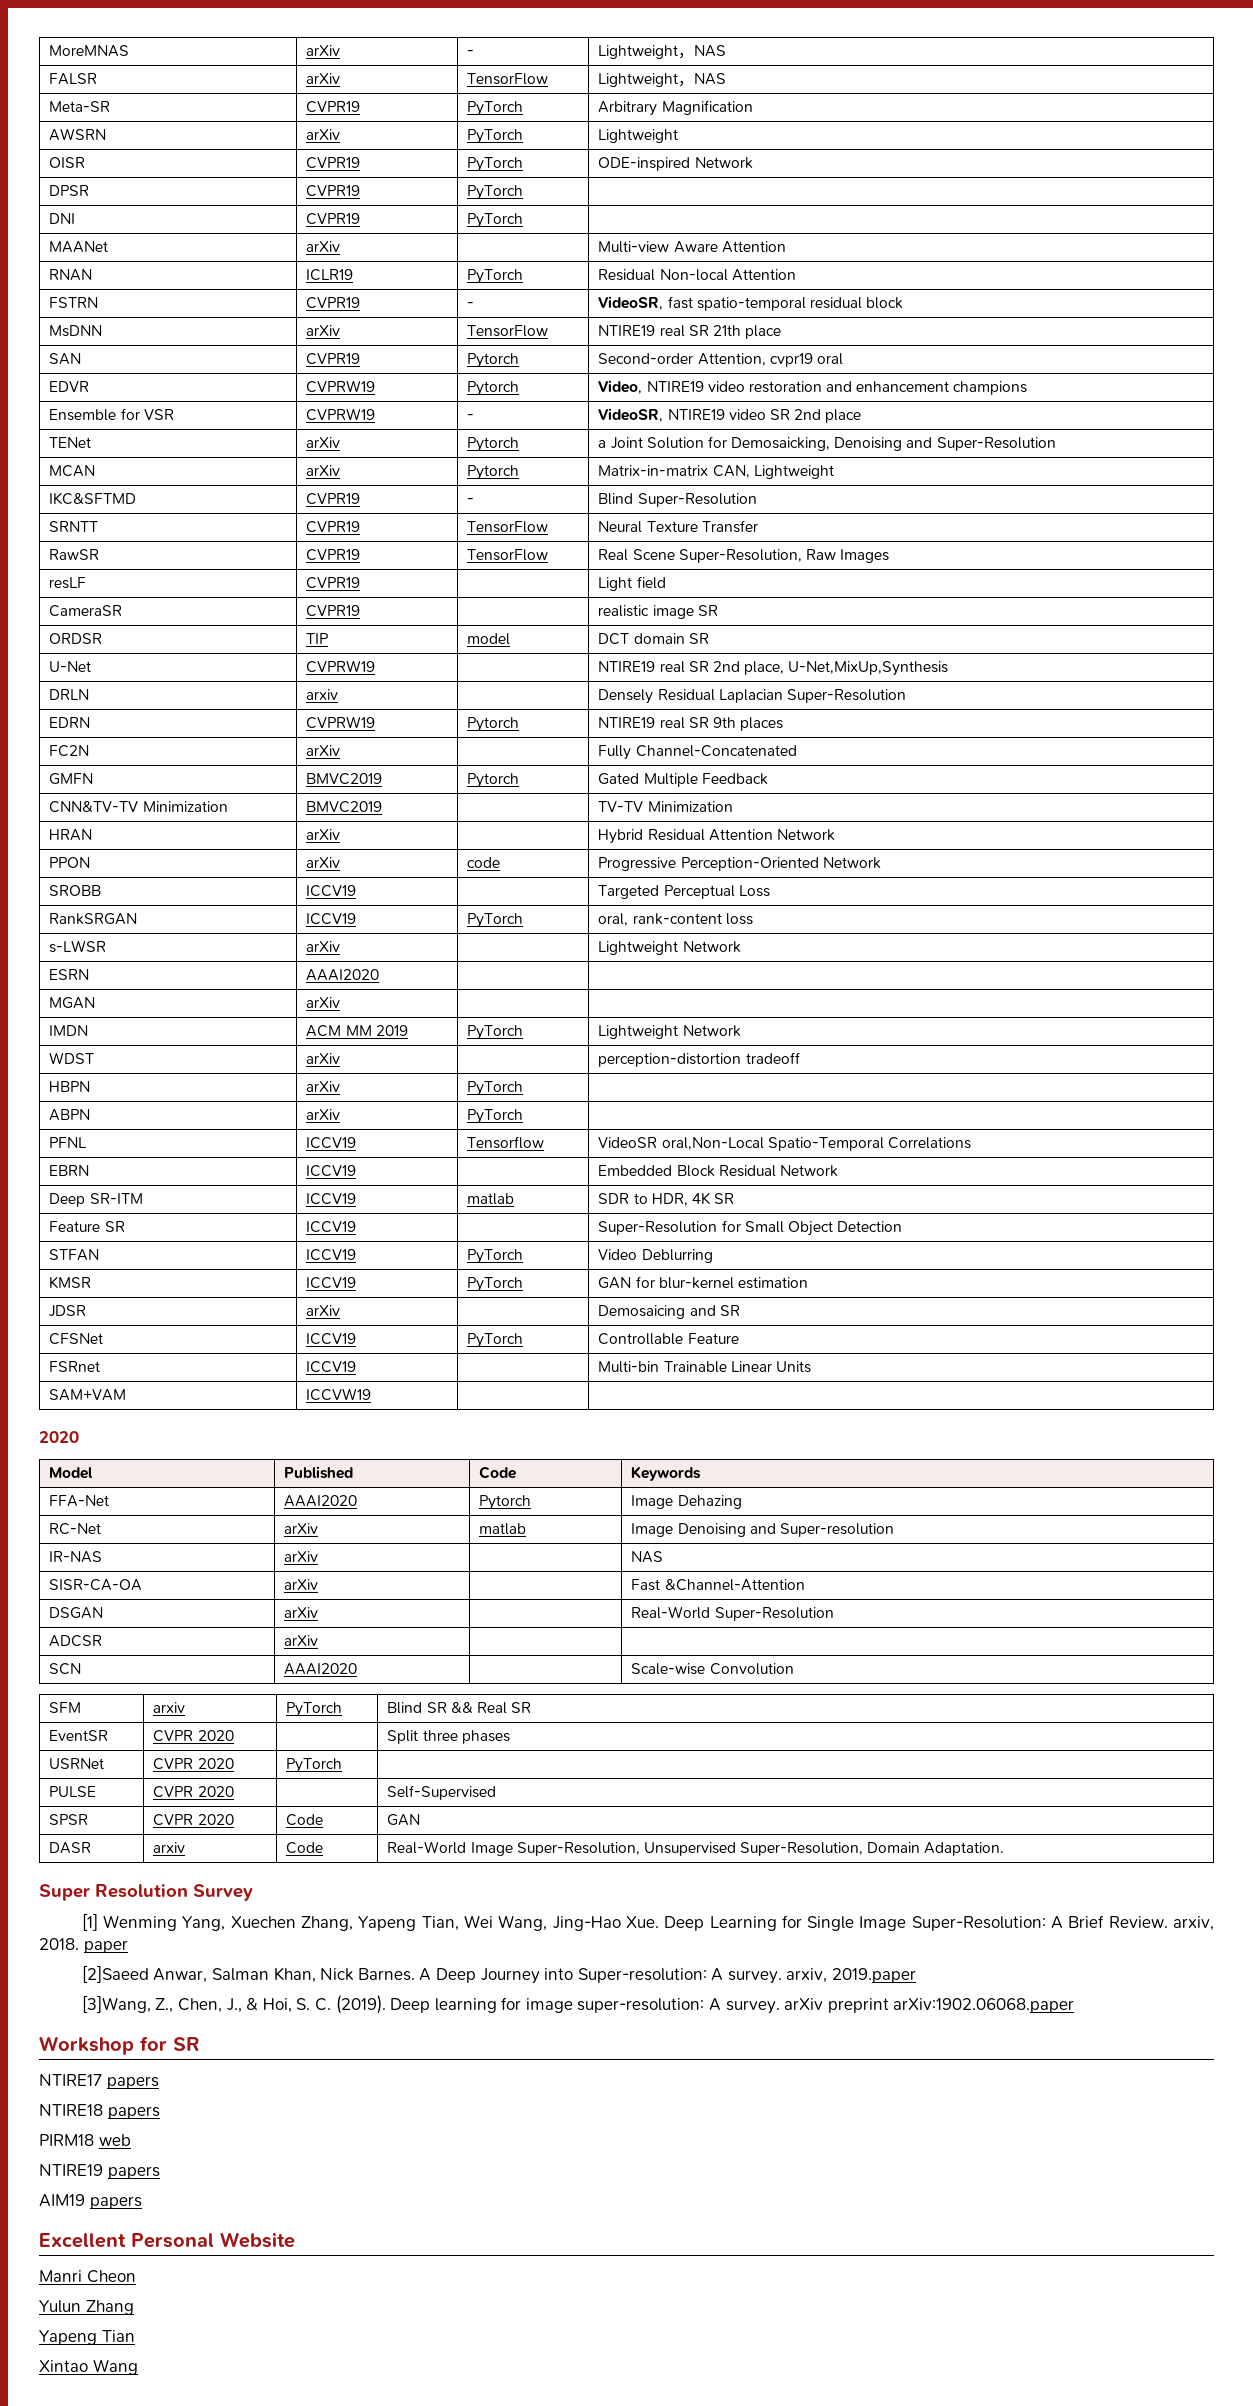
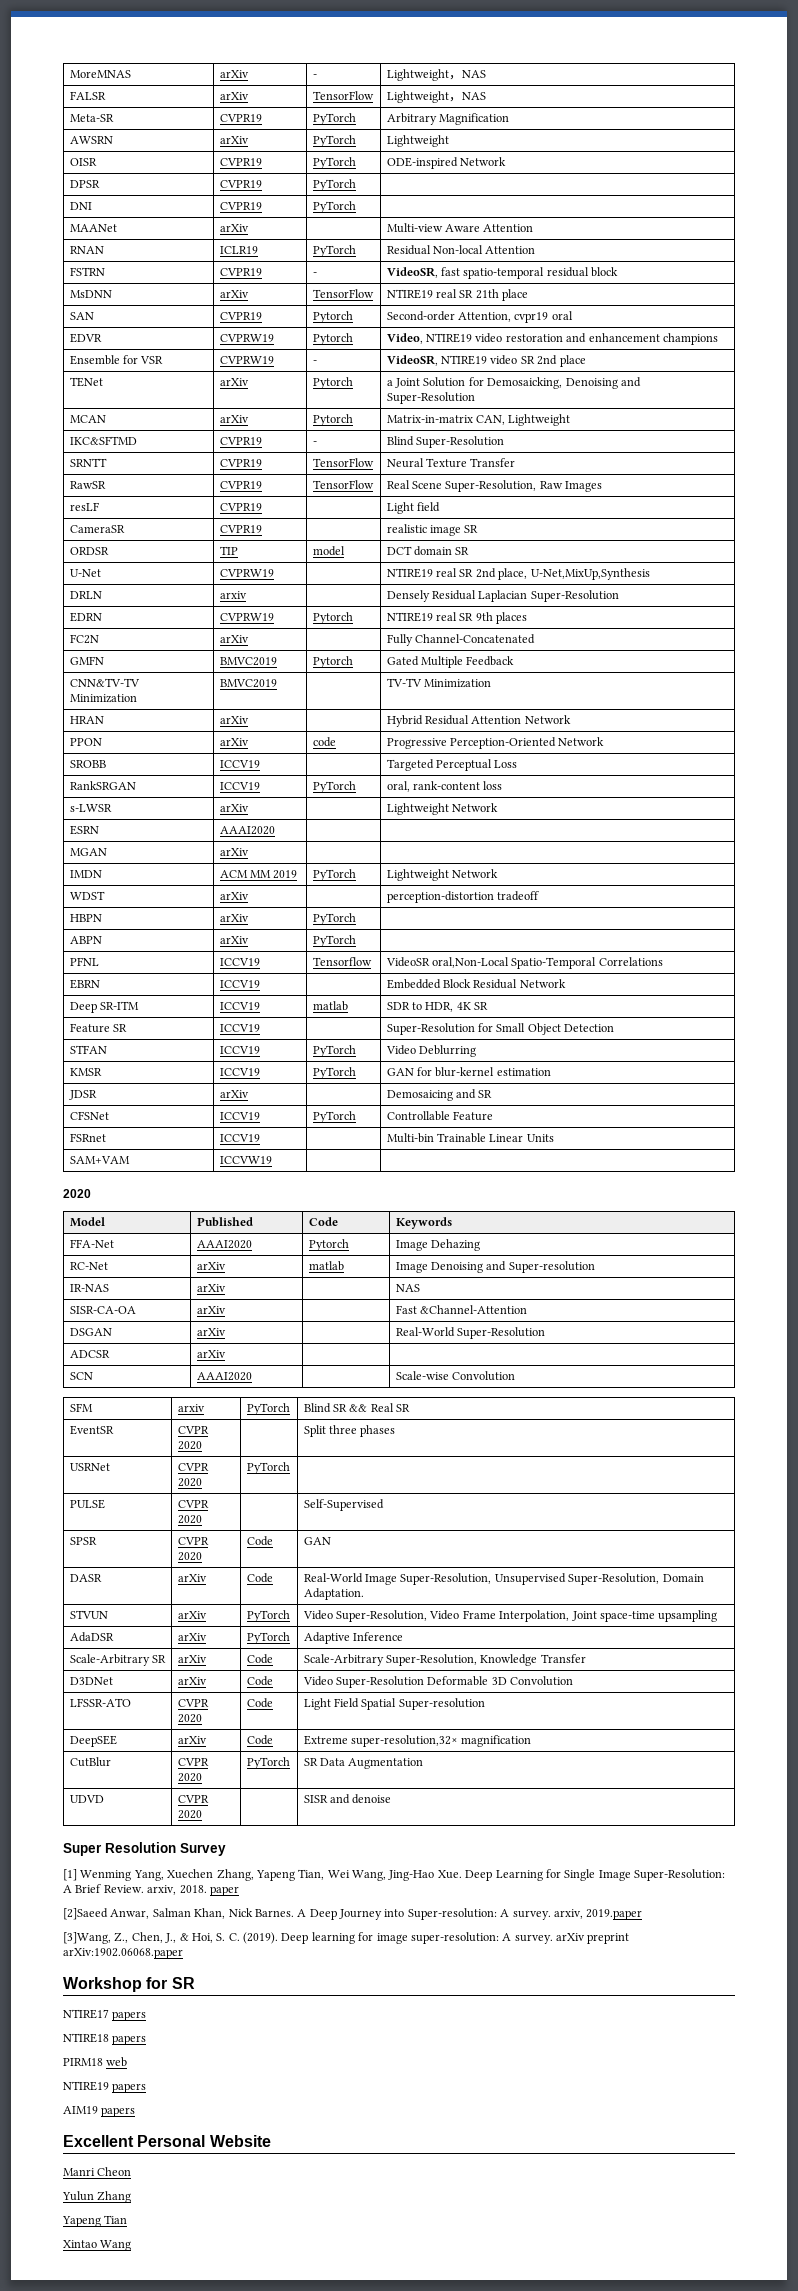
[153,1842,186,1853] arxiv -> [177,1574,207,1582] arXiv
(1005, 1849) none -> [69,1610,108,1619] [177,1611,207,1619] [246,1610,290,1622] [302,1610,718,1622] [69,1632,114,1642] [177,1633,207,1641] [246,1632,290,1644] [303,1632,404,1644] [69,1654,167,1666] [177,1655,207,1663] [246,1654,273,1664] [303,1654,586,1666] [69,1677,113,1685] [177,1677,207,1685] [246,1676,273,1686] [302,1676,574,1688] [69,1698,131,1707] [177,1699,209,1707] [177,1714,202,1723] [246,1698,273,1708] [303,1698,485,1710] [69,1735,117,1747] [177,1736,207,1744] [246,1735,273,1745] [303,1735,532,1747] [69,1757,111,1767] [177,1758,209,1766] [177,1773,202,1782] [246,1757,290,1769] [303,1758,424,1769] [69,1795,104,1803] [177,1795,209,1803] [177,1810,202,1819] [303,1794,392,1804] // STVUN | arXiv | PyTorch | Video Super-Resolution, Video Frame Interpolation, Joint space-time upsampling // AdaDSR | arXiv | PyTorch | Adaptive Inference // Scale-Arbitrary SR | arXiv | Code | Scale-Arbitrary Super-Resolution, Knowledge Transfer // D3DNet | arXiv | Code | Video Super-Resolution Deformable 3D Convolution // LFSSR-ATO | CVPR 2020 | Code | Light Field Spatial Super-resolution // DeepSEE | arXiv | Code | Extreme super-resolution,32× magnification // CutBlur | CVPR 2020 | PyTorch | SR Data Augmentation // UDVD | CVPR 2020 | | SISR and denoise

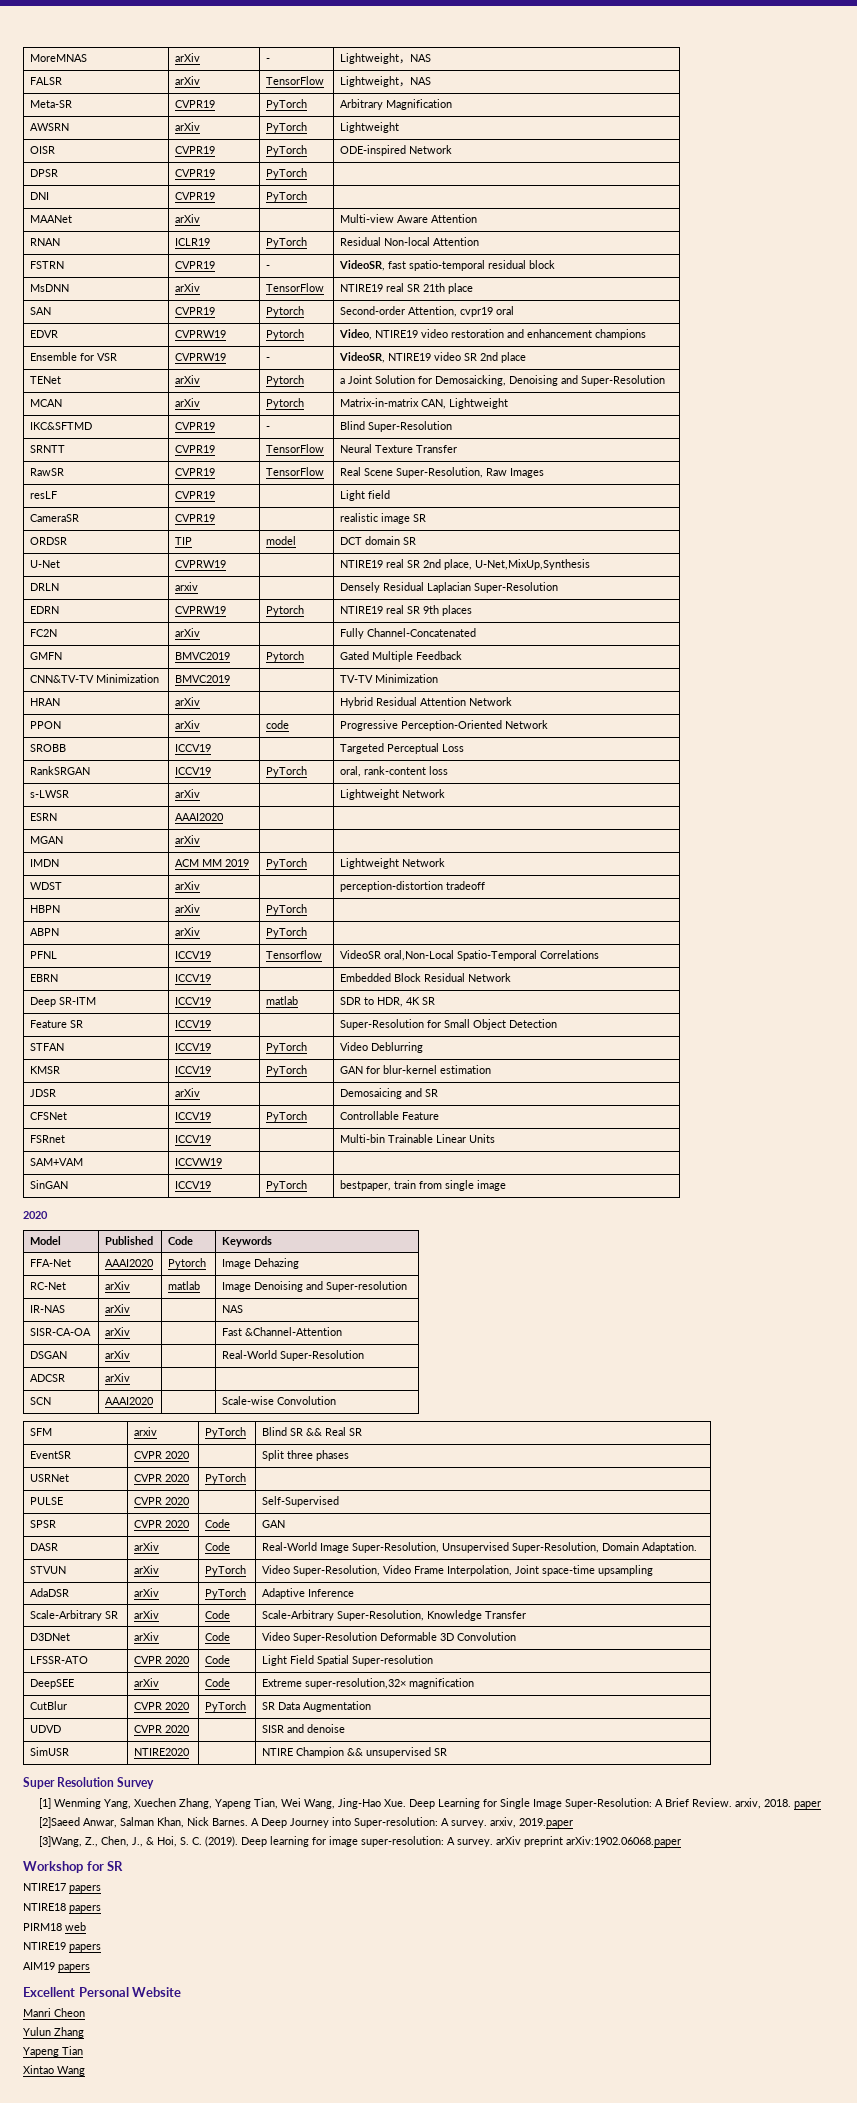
(272, 1160) none -> [30,1180,69,1189] [175,1181,212,1189] [266,1180,308,1191] [340,1180,507,1191] // SinGAN | ICCV19 | PyTorch | bestpaper, train from single image
(392, 1799) none -> [30,1747,70,1756] [134,1748,191,1756] [262,1747,448,1758] // SimUSR | NTIRE2020 | | NTIRE Champion && unsupervised SR

